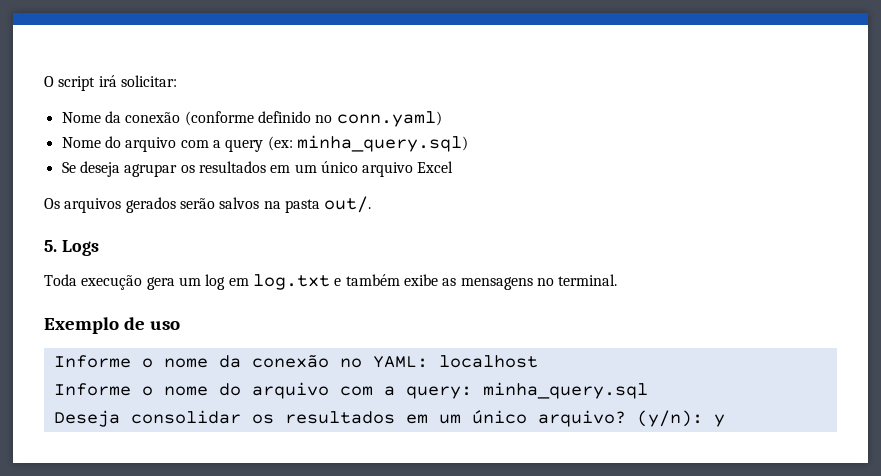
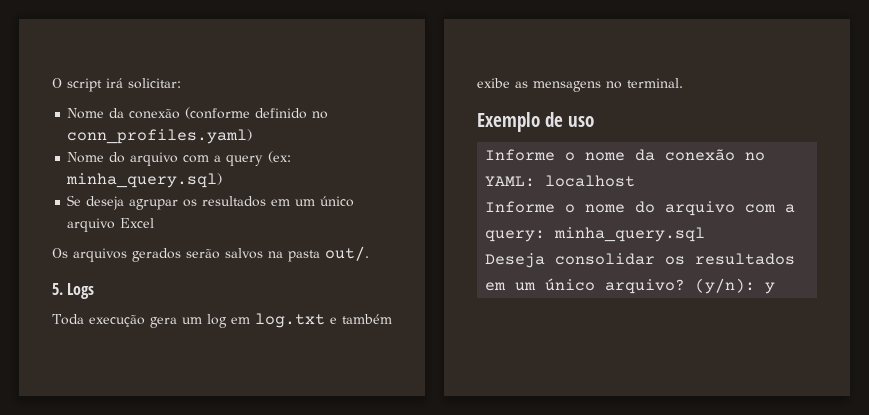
[336,111,442,127] conn.yaml) -> [67,129,253,144] conn_profiles.yaml)

